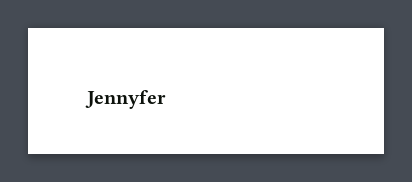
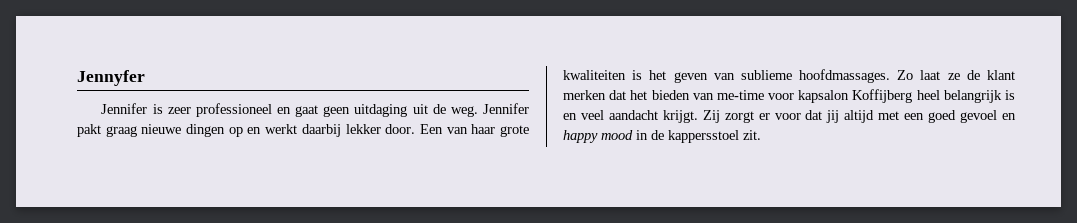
(166, 99) none -> [101,103,529,117] [77,124,529,137] [563,69,1015,83] [563,89,1015,103] [563,110,1016,123] [563,130,761,143] // Jennifer is zeer professioneel en gaat geen uitdaging uit de weg. Jennifer pakt graag nieuwe dingen op en werkt daarbij lekker door. Een van haar grote kwaliteiten is het geven van sublieme hoofdmassages. Zo laat ze de klant merken dat het bieden van me-time voor kapsalon Koffijberg heel belangrijk is en veel aandacht krijgt. Zij zorgt er voor dat jij altijd met een goed gevoel en happy mood in de kappersstoel zit.

